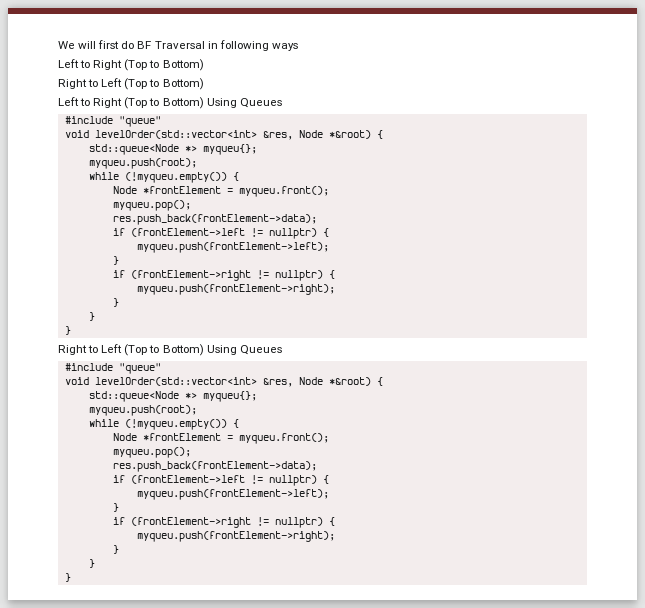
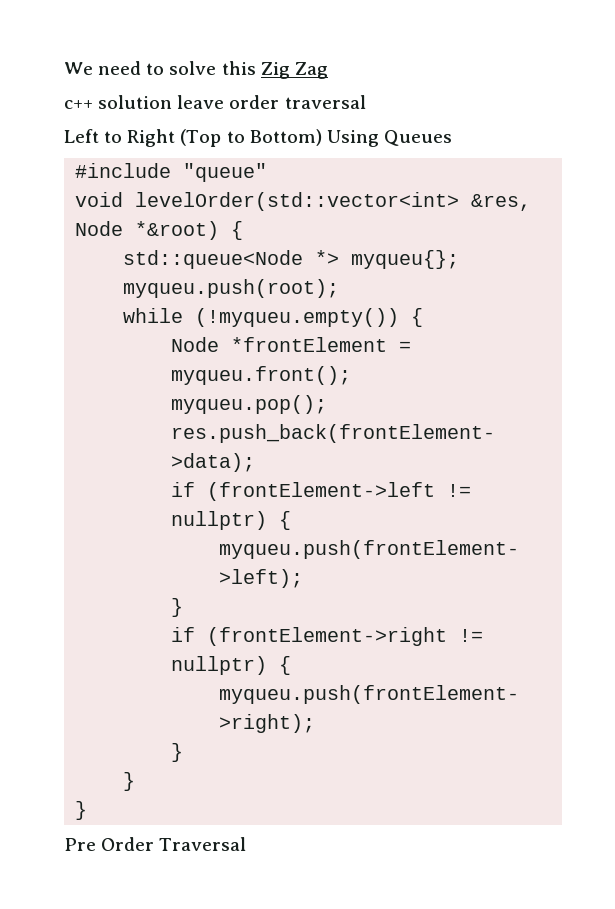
[78,40,298,51] [58,59,204,71] [58,78,204,90] will first do BF Traversal in following ways // Left to Right (Top to Bottom) // Right to Left (Top to Bottom) -> [98,61,328,79] [64,95,366,109] need to solve this Zig Zag // c++ solution leave order traversal
[58,344,282,356] [64,363,161,374] [64,377,383,387] [88,391,257,402] [88,405,197,416] [88,419,239,430] [112,433,329,444] [112,447,191,458] [112,461,317,472] [112,475,329,486] [136,489,329,500] [112,503,119,512] [112,517,335,528] [136,531,335,542] [112,545,119,554] [88,559,95,568] [64,573,71,582] Right to Left (Top to Bottom) Using Queues // #include "queue" // void levelOrder(std::vector<int> &res, Node *&root) { // std::queue<Node *> myqueu{}; // myqueu.push(root); // while (!myqueu.empty()) { // Node *frontElement = myqueu.front(); // myqueu.pop(); // res.push_back(frontElement->data); // if (frontElement->left != nullptr) { // myqueu.push(frontElement->left); // } // if (frontElement->right != nullptr) { // myqueu.push(frontElement->right); // } // } // } -> [64,837,247,851] Pre Order Traversal

